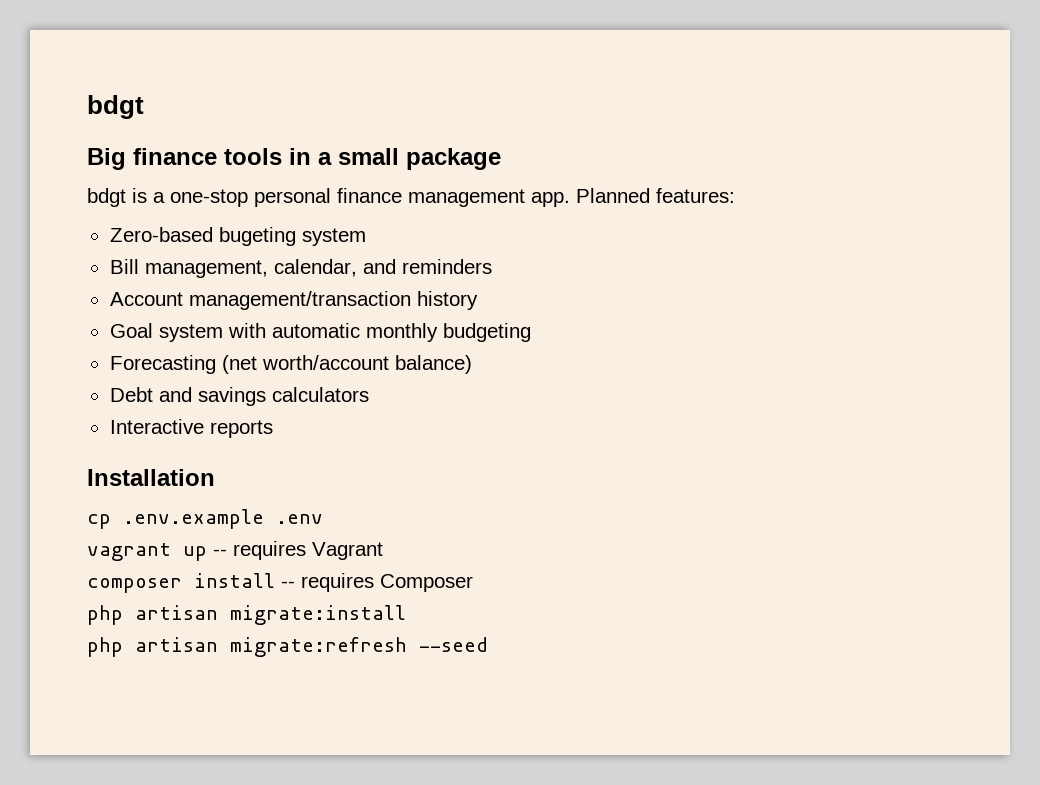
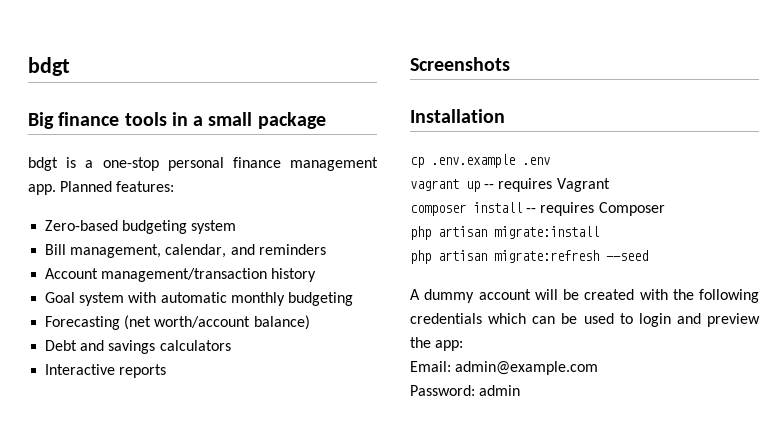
[218,227,296,246] bugeting -> [122,220,188,234] budgeting
(273, 429) none -> [410,57,510,71] // Screenshots
(488, 644) none -> [410,289,759,303] [410,313,760,327] [410,337,464,351] [410,361,599,375] [410,385,521,396] // A dummy account will be created with the following credentials which can be used to login and preview the app: // Email: admin@example.com // Password: admin

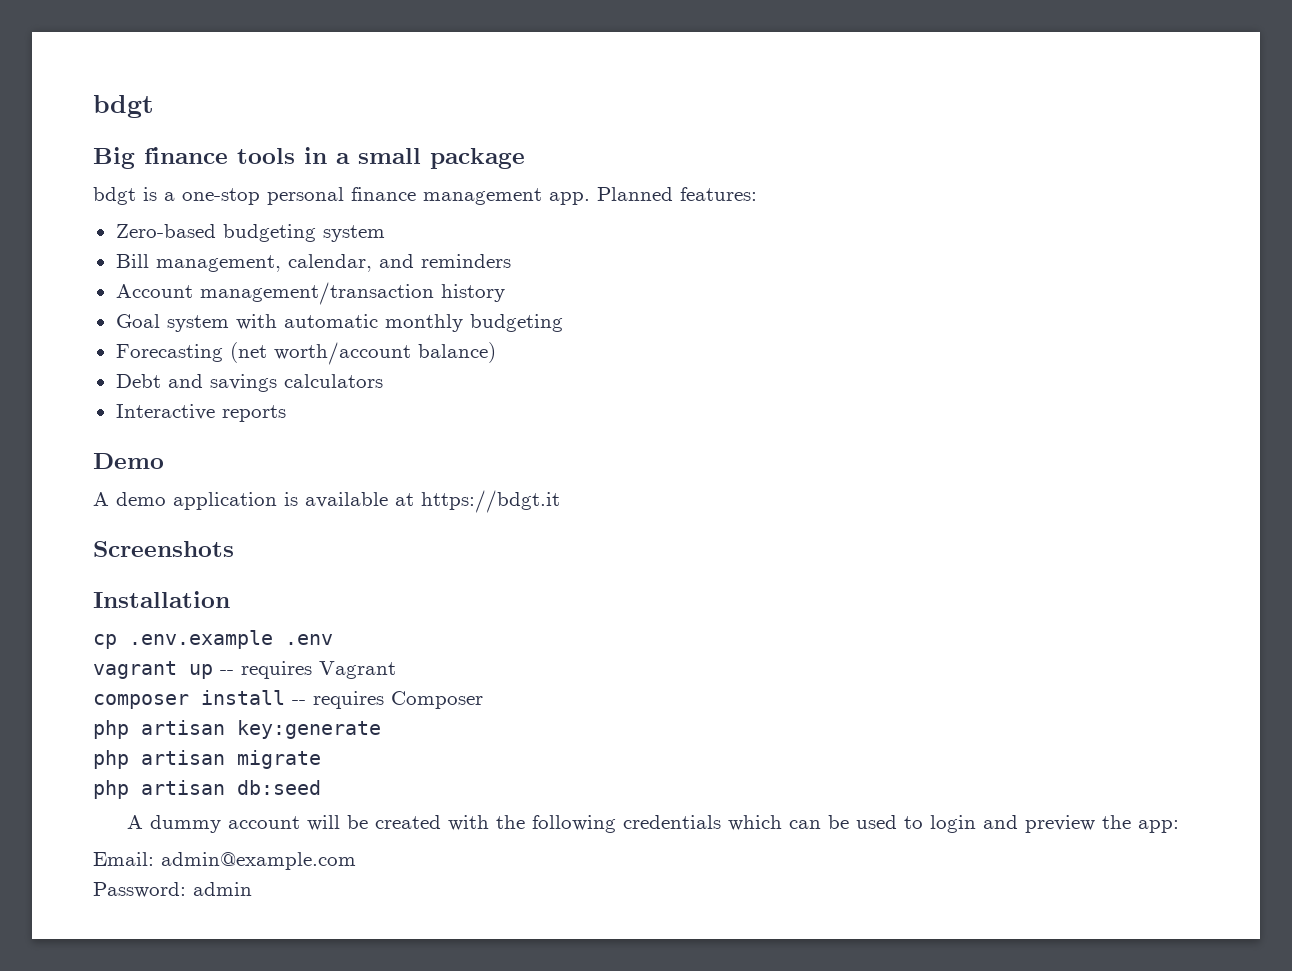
(167, 371) none -> [93,453,164,469] [93,490,560,513] // Demo // A demo application is available at https://bdgt.it
[494,226,599,239] [410,250,648,264] migrate:install // php artisan migrate:refresh --seed -> [237,720,381,739] [93,750,321,769] [93,780,321,799] key:generate // php artisan migrate // php artisan db:seed

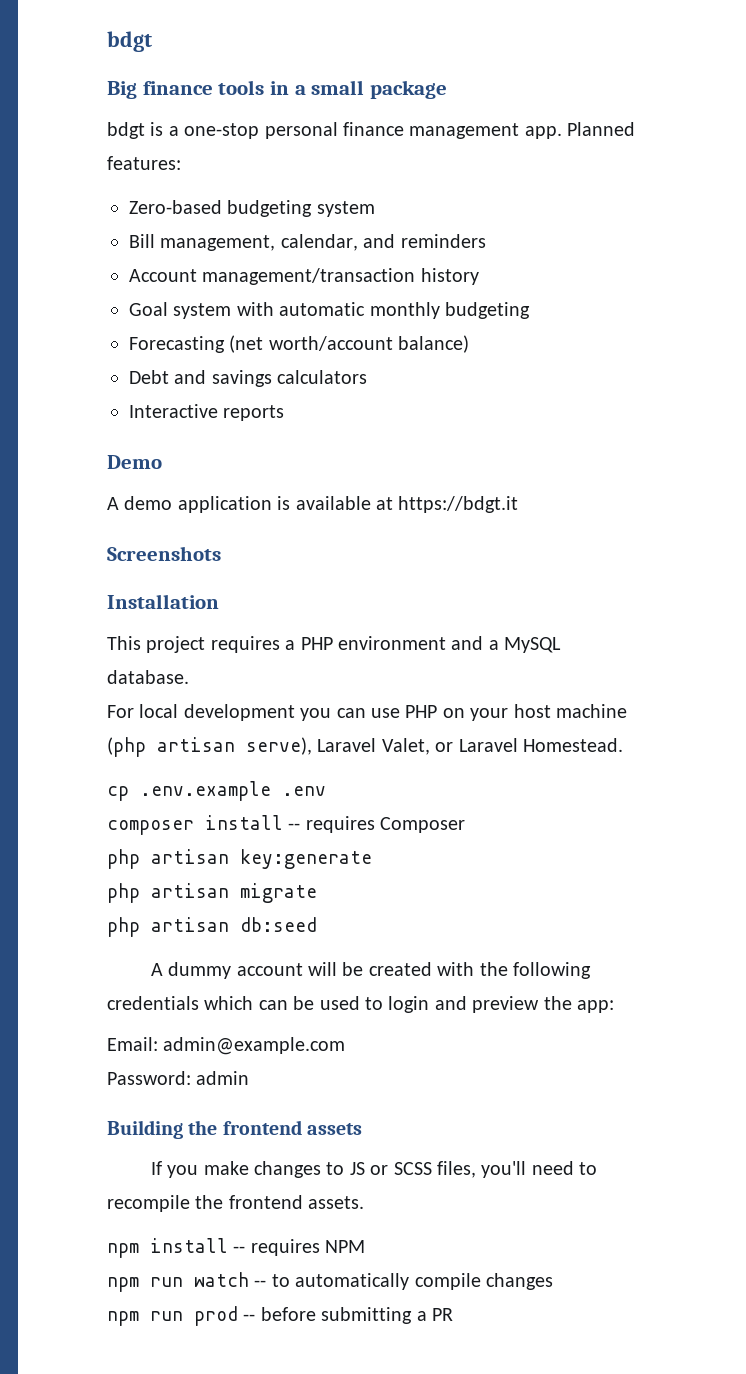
[93,630,333,649] [93,661,396,679] cp .env.example .env // vagrant up -- requires Vagrant -> [107,636,562,653] [107,670,189,684] [107,704,627,721] [107,737,623,757] [107,781,326,801] This project requires a PHP environment and a MySQL database. // For local development you can use PHP on your host machine (php artisan serve), Laravel Valet, or Laravel Homestead. // cp .env.example .env
(252, 889) none -> [107,1120,363,1139] [150,1161,598,1178] [107,1195,365,1212] [107,1238,366,1258] [107,1272,553,1292] [107,1306,453,1326] // Building the frontend assets // If you make changes to JS or SCSS files, you'll need to recompile the frontend assets. // npm install -- requires NPM // npm run watch -- to automatically compile changes // npm run prod -- before submitting a PR

